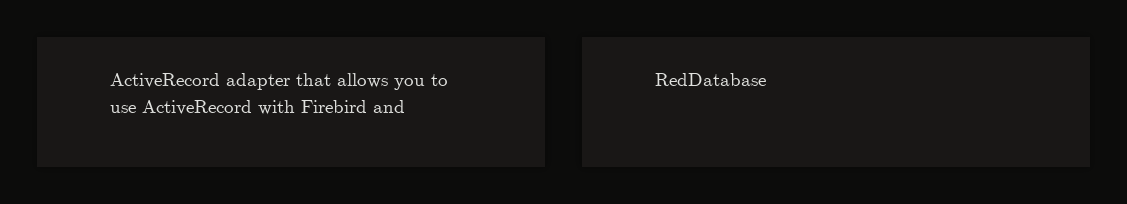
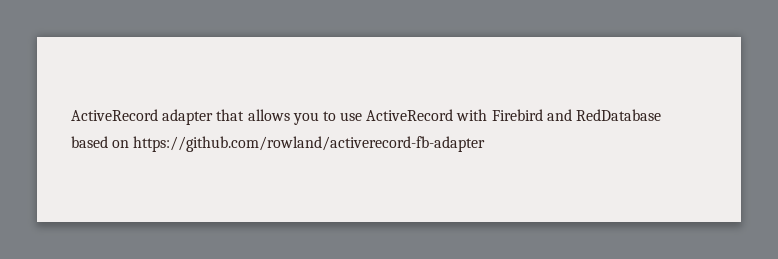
(766, 79) none -> [71,136,486,152] based on https://github.com/rowland/activerecord-fb-adapter

